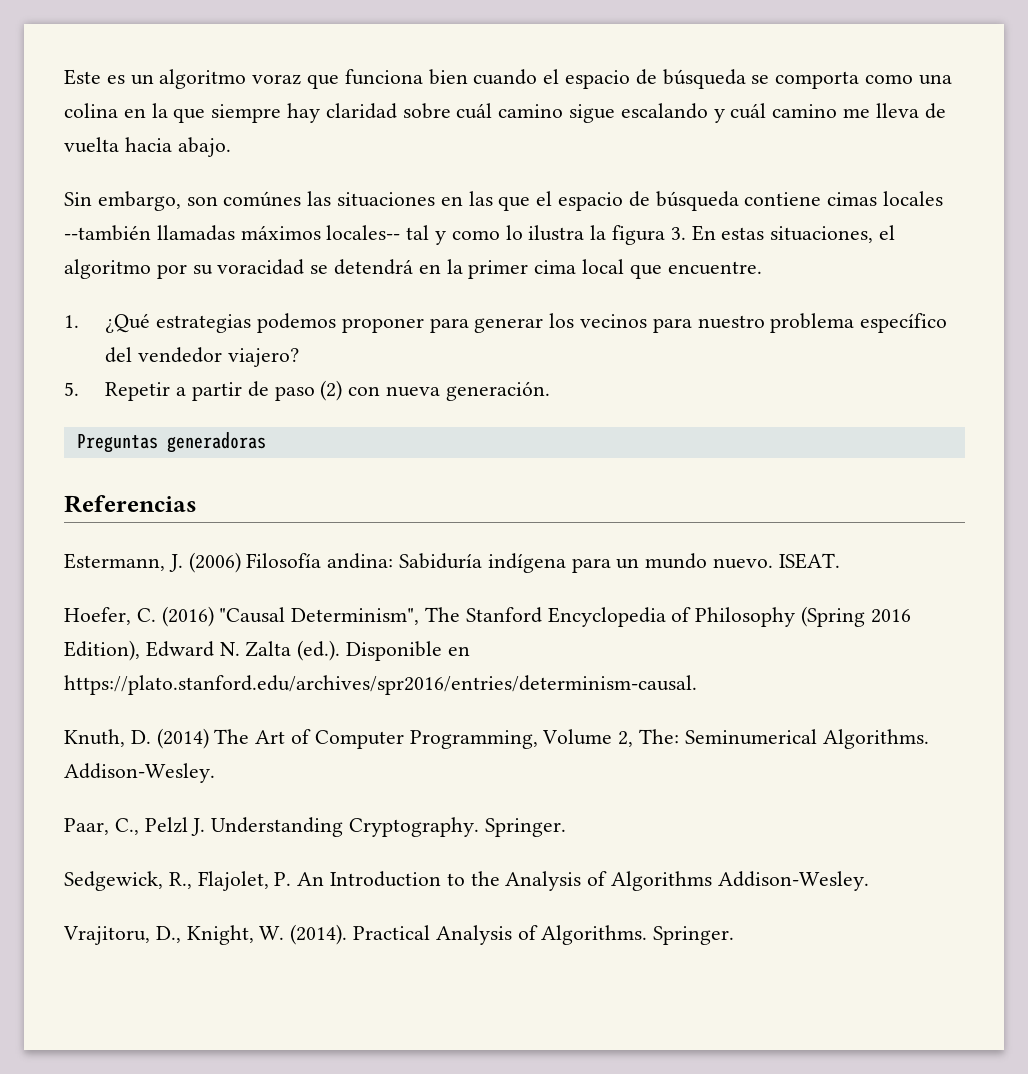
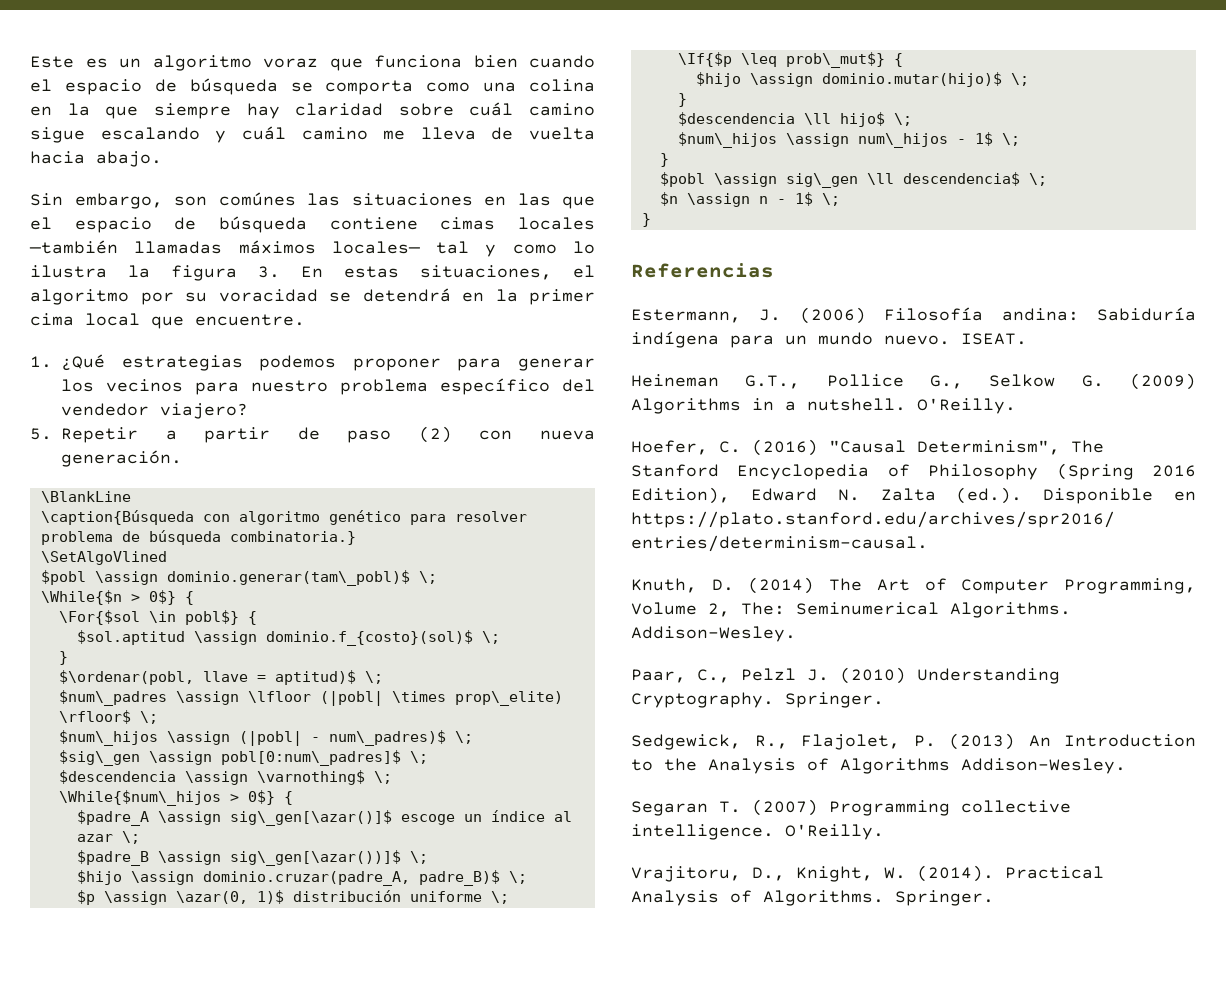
[64,225,151,241] --también -> [29,240,118,254] —también
[326,225,401,240] locales-- -> [331,241,421,254] locales—
[76,432,266,453] Preguntas generadoras -> [40,491,131,503] [40,510,527,525] [40,530,356,545] [40,551,167,565] [40,570,437,586] [40,590,194,605] [58,610,257,625] [76,630,500,646] [58,651,68,665] [58,670,383,685] [58,690,563,706] [58,710,158,724] [58,730,473,746] [58,750,428,766] [58,770,392,785] [58,790,293,806] [76,810,572,826] [76,831,140,844] [76,850,428,866] [76,870,527,886] [76,890,509,905] [677,52,903,68] [695,72,1029,87] [677,93,687,107] [677,112,912,127] [677,132,1020,148] [659,153,669,167] [659,172,1047,188] [659,192,840,207] [641,213,651,227] \BlankLine // \caption{Búsqueda con algoritmo genético para resolver problema de búsqueda combinatoria.} // \SetAlgoVlined // $pobl \assign dominio.generar(tam\_pobl)$ \; // \While{$n > 0$} { // \For{$sol \in pobl$} { // $sol.aptitud \assign dominio.f_{costo}(sol)$ \; // } // $\ordenar(pobl, llave = aptitud)$ \; // $num\_padres \assign \lfloor (|pobl| \times prop\_elite) \rfloor$ \; // $num\_hijos \assign (|pobl| - num\_padres)$ \; // $sig\_gen \assign pobl[0:num\_padres]$ \; // $descendencia \assign \varnothing$ \; // \While{$num\_hijos > 0$} { // $padre_A \assign sig\_gen[\azar()]$ escoge un índice al azar \; // $padre_B \assign sig\_gen[\azar())]$ \; // $hijo \assign dominio.cruzar(padre_A, padre_B)$ \; // $p \assign \azar(0, 1)$ distribución uniforme \; // \If{$p \leq prob\_mut$} { // $hijo \assign dominio.mutar(hijo)$ \; // } // $descendencia \ll hijo$ \; // $num\_hijos \assign num\_hijos - 1$ \; // } // $pobl \assign sig\_gen \ll descendencia$ \; // $n \assign n - 1$ \; // }
(840, 561) none -> [631,373,1196,390] [631,398,1016,414] // Heineman G.T., Pollice G., Selkow G. (2009) Algorithms in a nutshell. O'Reilly.
(206, 827) none -> [840,667,906,684] (2010)
(292, 879) none -> [949,733,1015,750] (2013)
(869, 881) none -> [631,799,1071,816] [631,824,884,840] // Segaran T. (2007) Programming collective intelligence. O'Reilly.

